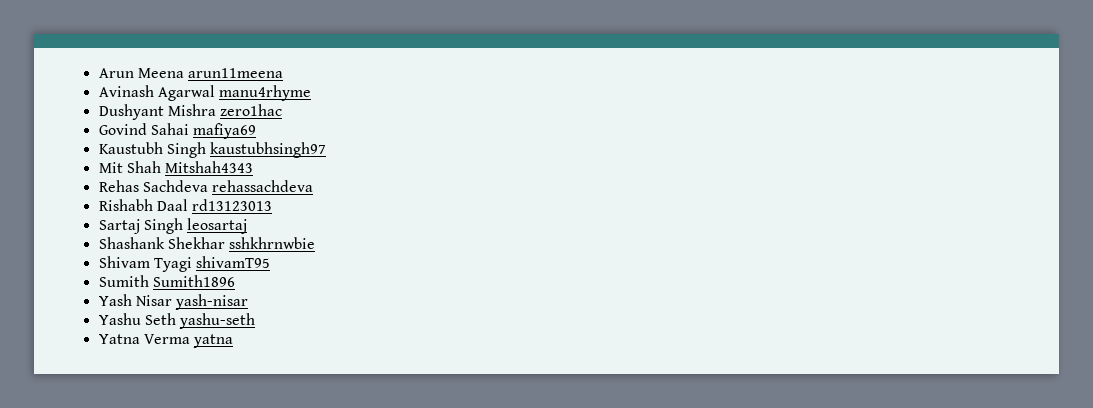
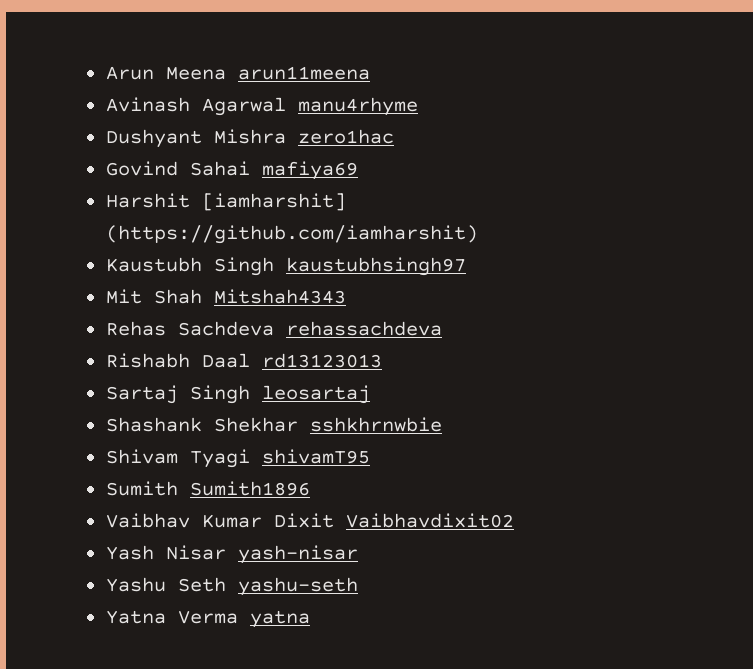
(257, 131) none -> [105,193,346,211] [105,225,478,244] // Harshit [iamharshit] (https://github.com/iamharshit)
(235, 281) none -> [105,513,514,528] // Vaibhav Kumar Dixit Vaibhavdixit02

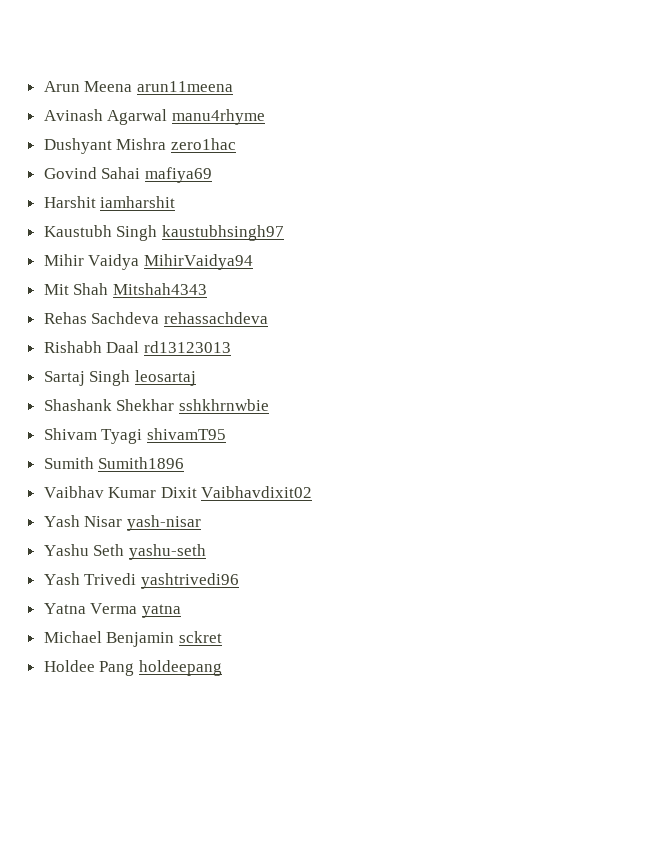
[201,193,346,211] [105,225,478,244] [iamharshit] (https://github.com/iamharshit) -> [100,196,176,208] iamharshit
(466, 266) none -> [43,254,253,270] // Mihir Vaidya MihirVaidya94
(358, 586) none -> [43,573,239,589] // Yash Trivedi yashtrivedi96
(310, 619) none -> [43,631,222,647] [43,660,222,676] // Michael Benjamin sckret // Holdee Pang holdeepang

